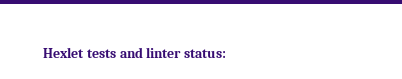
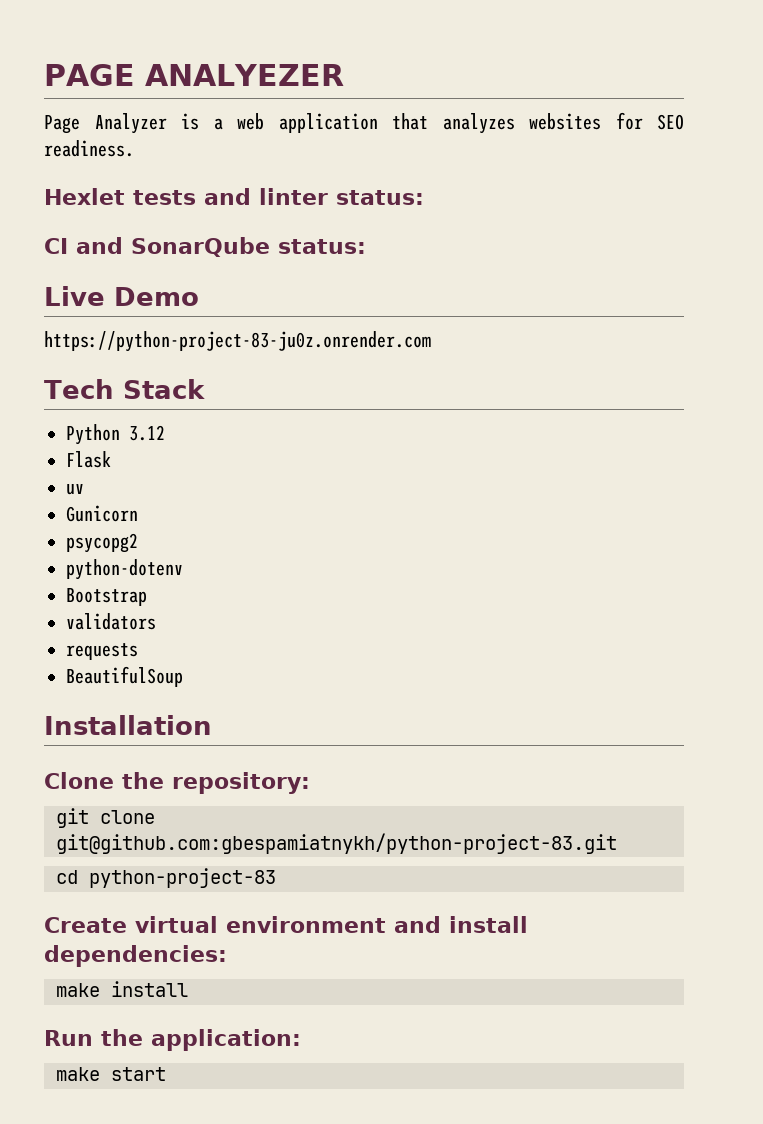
(43, 52) none -> [44,64,344,86] [44,112,684,134] [44,140,134,157] PAGE ANALYEZER // Page Analyzer is a web application that analyzes websites for SEO readiness. //
(227, 53) none -> [44,237,366,257] [44,286,199,306] [44,331,431,352] [44,379,205,399] [66,424,165,445] [66,451,111,468] [66,484,84,495] [66,505,138,522] [66,533,138,553] [66,559,183,580] [66,588,147,606] [66,613,156,630] [66,643,138,660] [66,666,183,687] [44,715,212,735] [44,772,310,794] [56,808,155,828] [56,833,617,854] [56,868,276,888] [44,916,528,933] [44,945,227,967] [56,981,188,997] [44,1029,301,1051] [56,1067,166,1081] // CI and SonarQube status: // Live Demo // https://python-project-83-ju0z.onrender.com // Tech Stack // Python 3.12 // Flask // uv // Gunicorn // psycopg2 // python-dotenv // Bootstrap // validators // requests // BeautifulSoup // Installation // Clone the repository: // git clone git@github.com:gbespamiatnykh/python-project-83.git // cd python-project-83 // Create virtual environment and install dependencies: // make install // Run the application: // make start

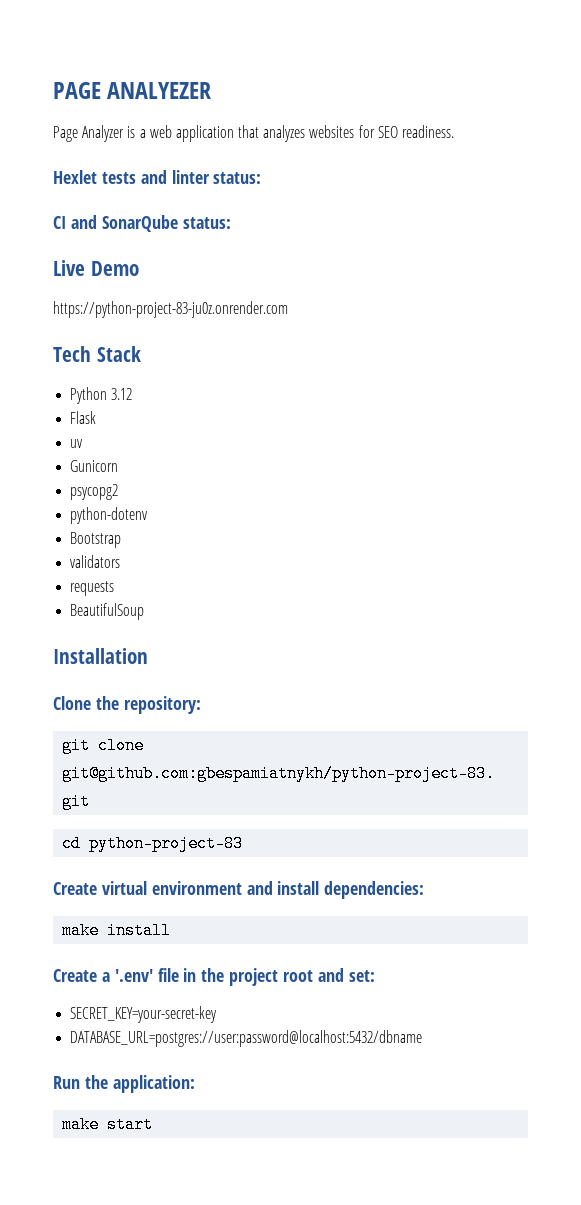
(188, 989) none -> [53,968,375,986] [70,1006,218,1023] [70,1030,423,1047] // Create a '.env' file in the project root and set: // SECRET_KEY=your-secret-key // DATABASE_URL=postgres://user:password@localhost:5432/dbname

